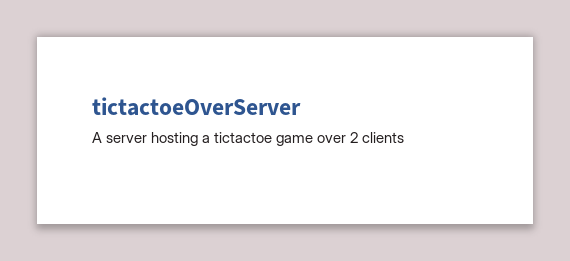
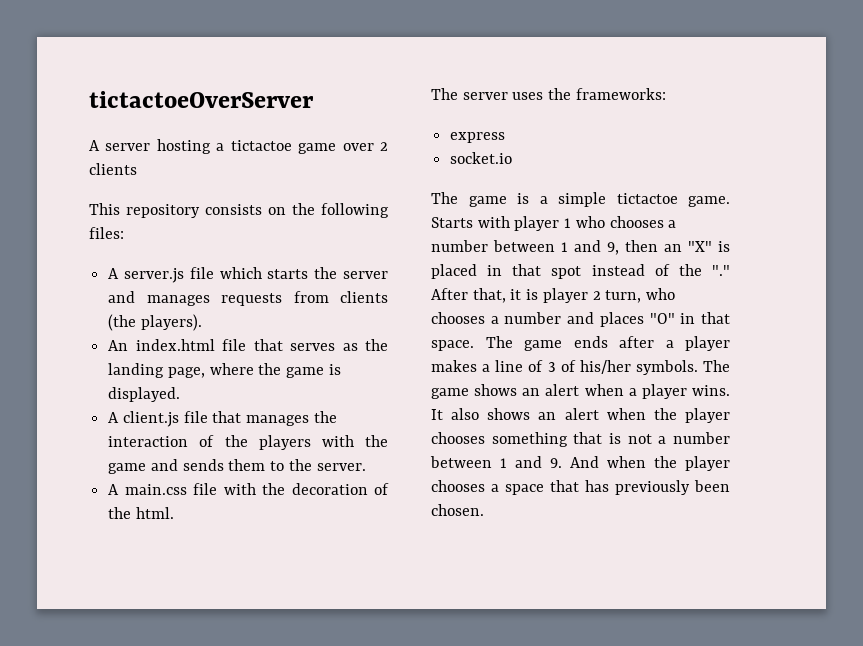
(405, 137) none -> [89,203,389,218] [89,227,124,239] [108,267,388,283] [108,291,388,306] [108,314,202,331] [108,339,388,351] [108,363,341,378] [108,387,181,402] [108,411,337,427] [108,435,388,450] [108,459,366,474] [108,483,389,495] [108,507,174,519] [431,88,666,100] [450,132,506,143] [450,152,513,164] [431,192,730,207] [431,216,677,231] [431,240,730,255] [431,264,730,279] [431,288,676,303] [431,312,730,327] [431,336,730,351] [431,360,730,375] [431,384,730,399] [431,408,730,423] [431,432,730,447] [430,456,730,471] [431,480,730,495] [431,504,484,516] // This repository consists on the following files: // A server.js file which starts the server and manages requests from clients (the players). // An index.html file that serves as the landing page, where the game is displayed. // A client.js file that manages the interaction of the players with the game and sends them to the server. // A main.css file with the decoration of the html. // The server uses the frameworks: // express // socket.io // The game is a simple tictactoe game. Starts with player 1 who chooses a number between 1 and 9, then an "X" is placed in that spot instead of the "." After that, it is player 2 turn, who chooses a number and places "O" in that space. The game ends after a player makes a line of 3 of his/her symbols. The game shows an alert when a player wins. It also shows an alert when the player chooses something that is not a number between 1 and 9. And when the player chooses a space that has previously been chosen.

